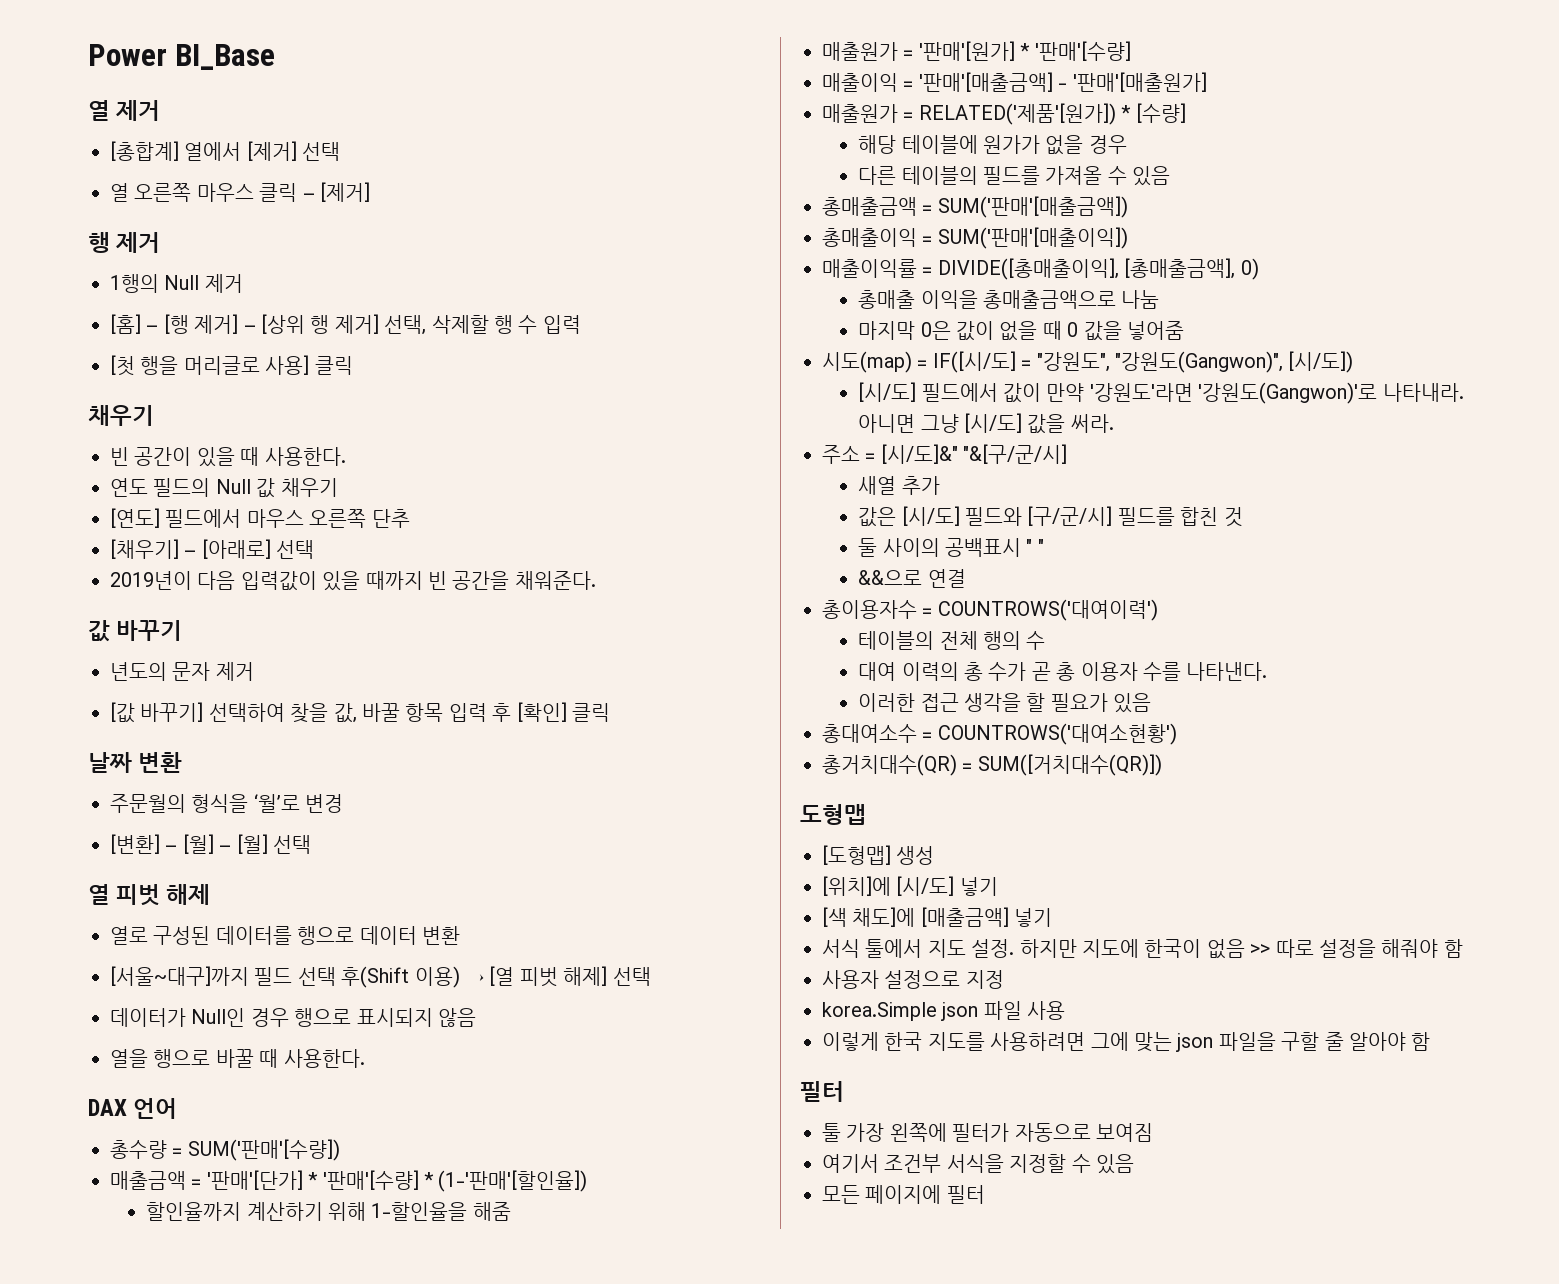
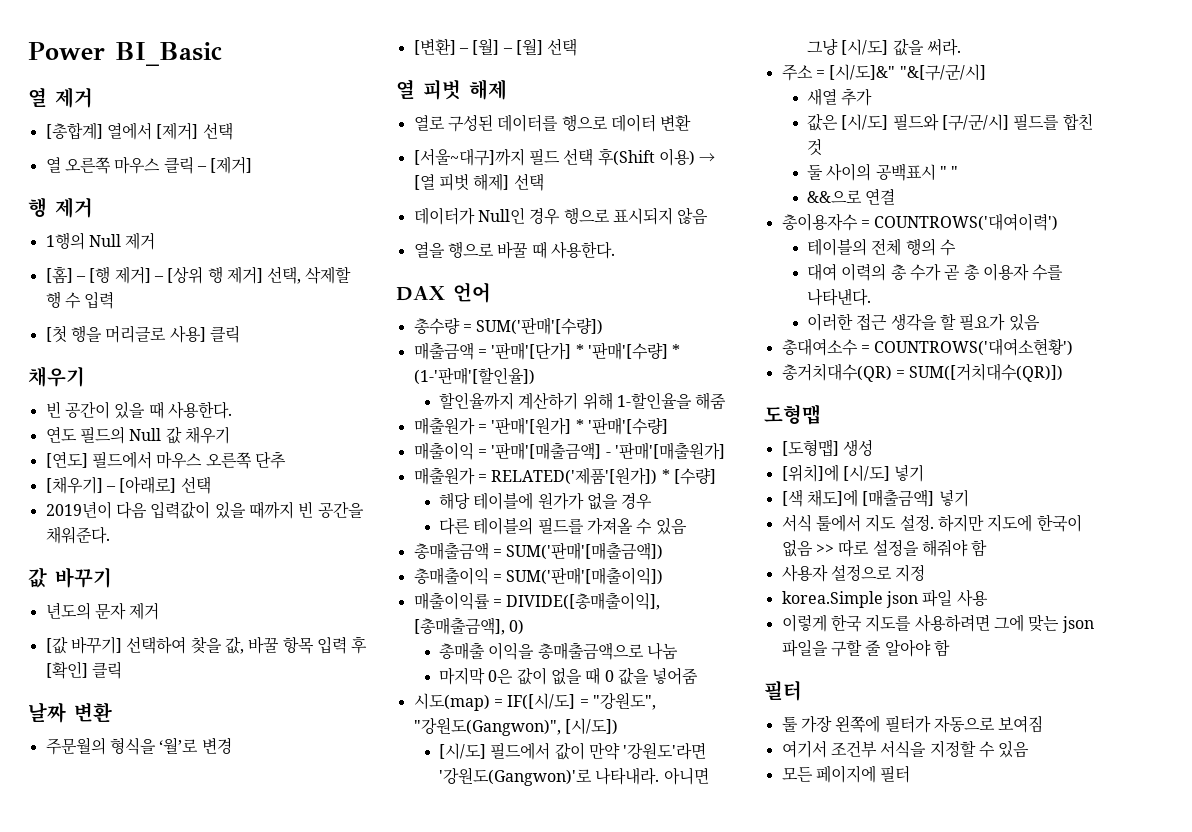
[175,44,276,70] BI_Base -> [114,42,222,66] BI_Basic

